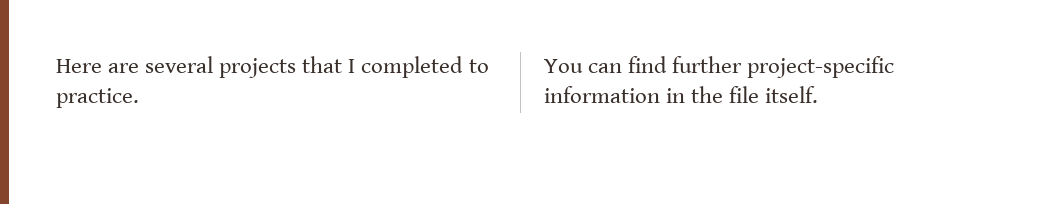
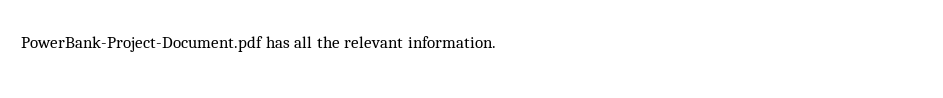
[56,56,489,78] [56,88,139,108] [544,56,895,78] [544,86,819,103] Here are several projects that I completed to practice. // You can find further project-specific information in the file itself. -> [21,36,496,52] PowerBank-Project-Document.pdf has all the relevant information.

